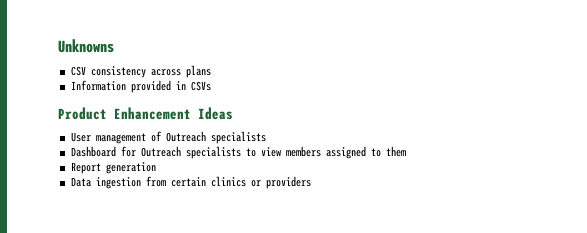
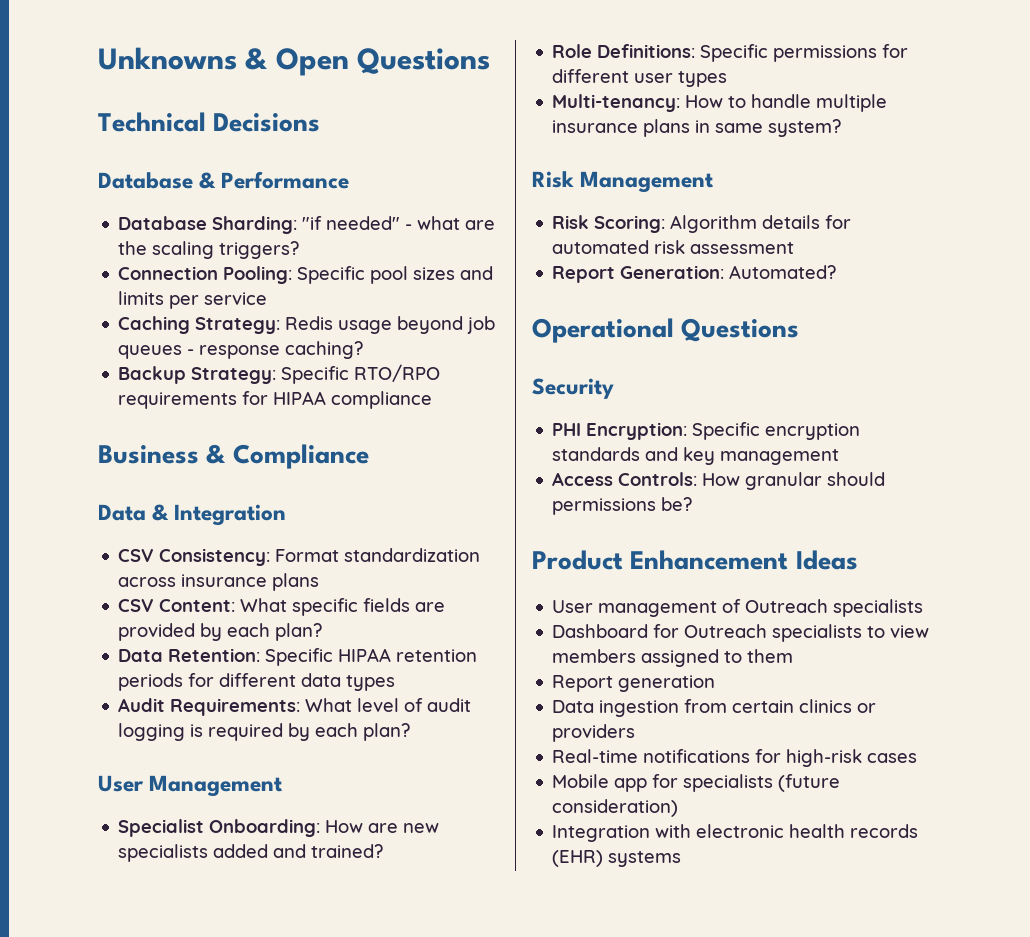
[70,65,211,78] [70,80,211,93] // CSV consistency across plans // Information provided in CSVs -> [245,48,491,76] [98,112,321,132] [98,171,350,189] [118,216,496,234] [118,241,300,259] [118,266,494,284] [118,291,268,309] [118,316,496,334] [118,341,364,359] [118,364,441,384] [118,391,433,409] [98,444,369,469] [98,504,287,526] [118,548,481,566] [118,573,320,591] [118,598,446,616] [118,623,323,641] [118,648,478,666] [118,673,396,691] [118,698,472,716] [118,723,411,741] [98,775,283,797] [118,819,440,837] [118,844,384,862] [552,44,909,62] [552,69,728,87] [552,94,888,112] [552,119,842,137] [532,171,714,193] [552,215,852,233] [552,240,795,254] [552,265,837,283] [532,318,800,343] [532,378,614,399] [552,422,861,440] [552,447,840,465] [552,472,886,490] [552,497,693,515] & Open Questions // Technical Decisions // Database & Performance // Database Sharding: "if needed" - what are the scaling triggers? // Connection Pooling: Specific pool sizes and limits per service // Caching Strategy: Redis usage beyond job queues - response caching? // Backup Strategy: Specific RTO/RPO requirements for HIPAA compliance // Business & Compliance // Data & Integration // CSV Consistency: Format standardization across insurance plans // CSV Content: What specific fields are provided by each plan? // Data Retention: Specific HIPAA retention periods for different data types // Audit Requirements: What level of audit logging is required by each plan? // User Management // Specialist Onboarding: How are new specialists added and trained? // Role Definitions: Specific permissions for different user types // Multi-tenancy: How to handle multiple insurance plans in same system? // Risk Management // Risk Scoring: Algorithm details for automated risk assessment // Report Generation: Automated? // Operational Questions // Security // PHI Encryption: Specific encryption standards and key management // Access Controls: How granular should permissions be?
(311, 182) none -> [552,749,918,767] [552,774,841,792] [552,799,679,817] [552,824,919,842] [552,850,682,867] // Real-time notifications for high-risk cases // Mobile app for specialists (future consideration) // Integration with electronic health records (EHR) systems

